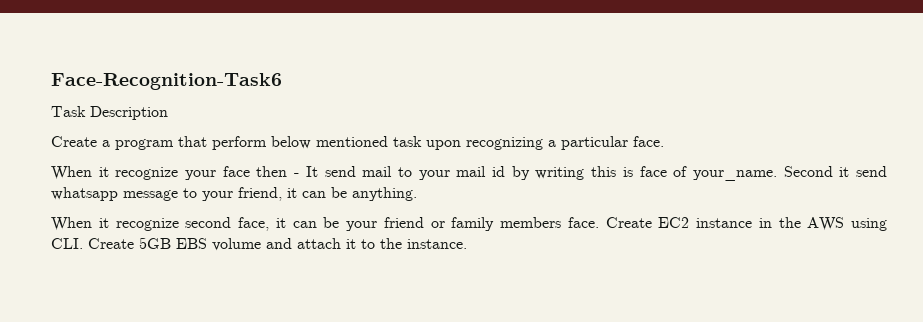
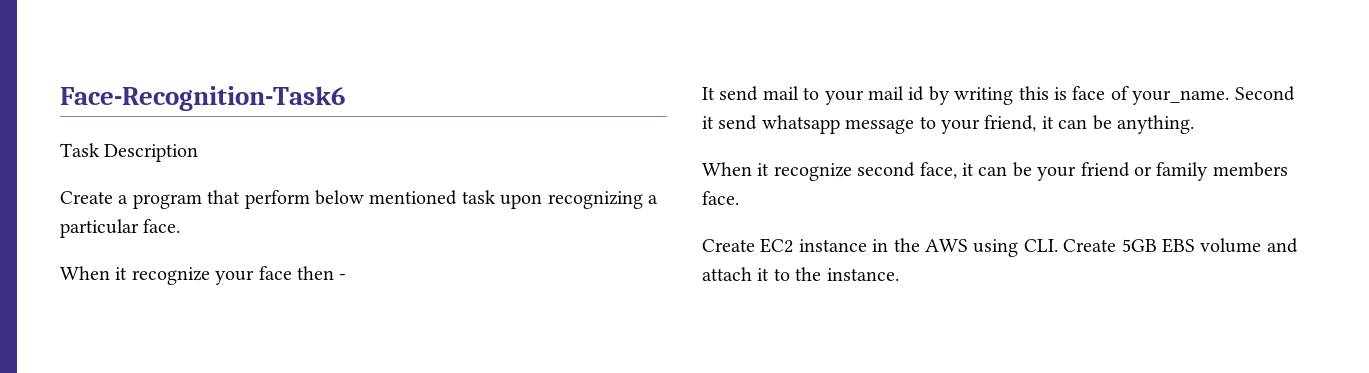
(300, 175) none -> (347, 277) //
(599, 222) none -> (739, 198) //

